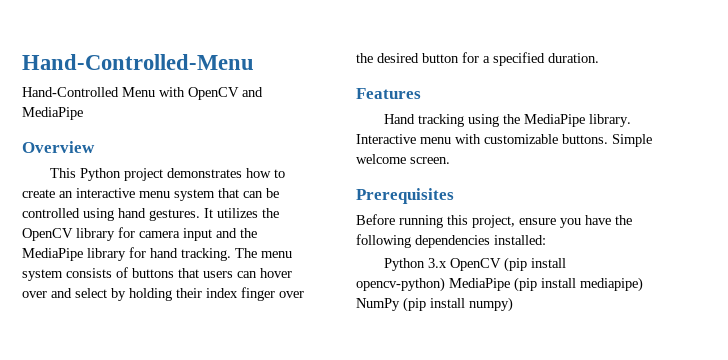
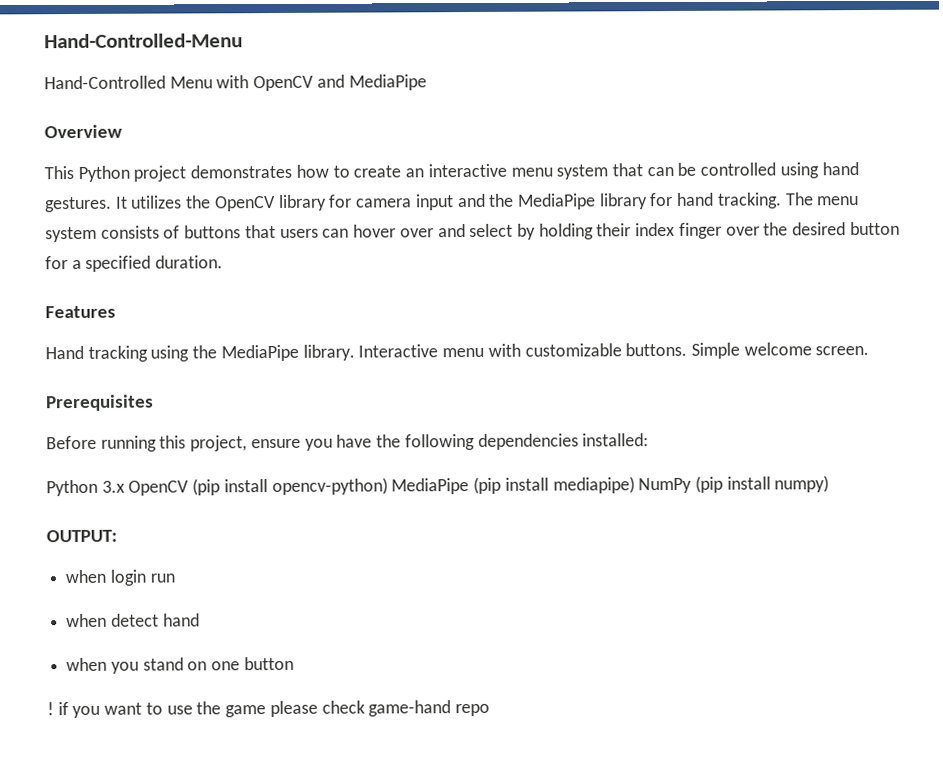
(513, 304) none -> [46,529,117,543] [65,569,175,586] [66,613,200,628] [66,656,294,674] [47,700,490,719] // OUTPUT: // when login run // when detect hand // when you stand on one button // ! if you want to use the game please check game-hand repo

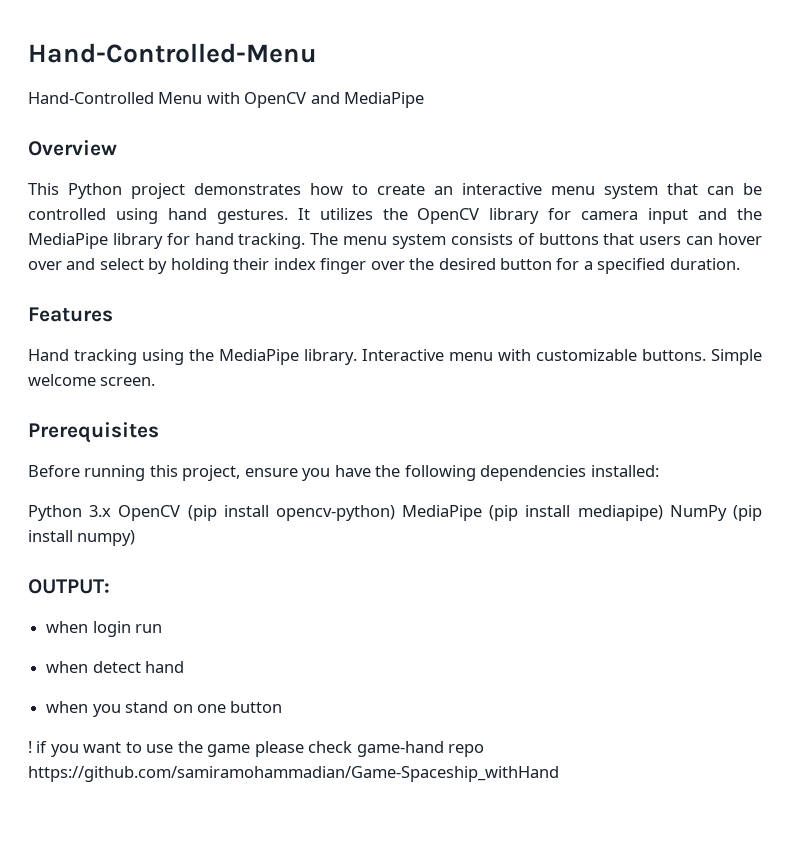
(490, 710) none -> [28,766,559,782] https://github.com/samiramohammadian/Game-Spaceship_withHand

